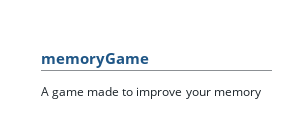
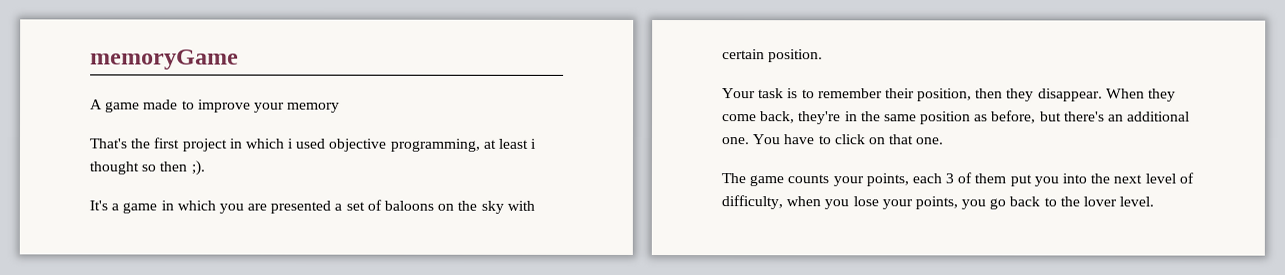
(262, 94) none -> [89,137,537,152] [89,160,205,176] [89,199,535,214] [722,49,824,63] [722,88,1177,102] [722,110,1191,125] [721,134,945,145] [721,172,1194,187] [721,195,1155,210] // That's the first project in which i used objective programming, at least i thought so then ;). // It's a game in which you are presented a set of baloons on the sky with certain position. // Your task is to remember their position, then they disappear. When they come back, they're in the same position as before, but there's an additional one. You have to click on that one. // The game counts your points, each 3 of them put you into the next level of difficulty, when you lose your points, you go back to the lover level.

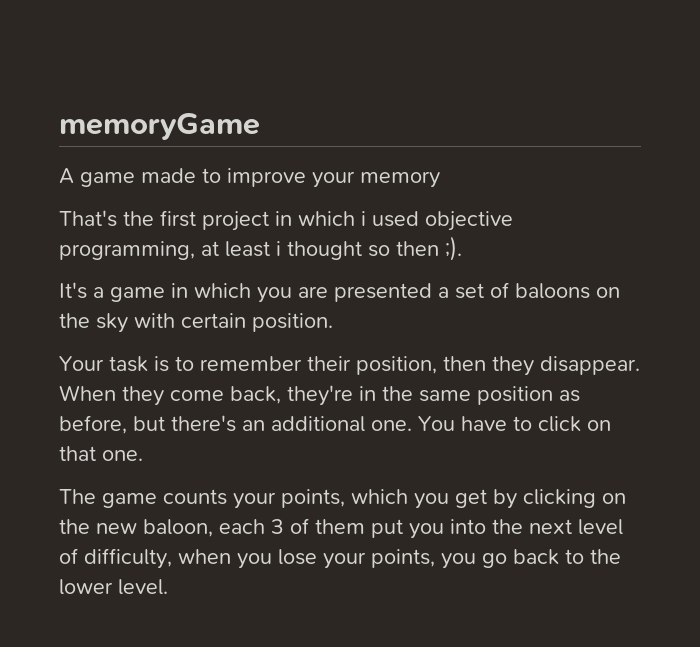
(909, 180) none -> [351,489,626,509] [59,519,213,537] which you get by clicking on the new baloon,
[1083,196,1118,207] lover -> [59,579,113,595] lower

